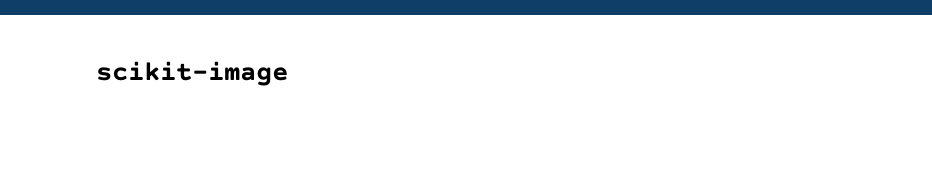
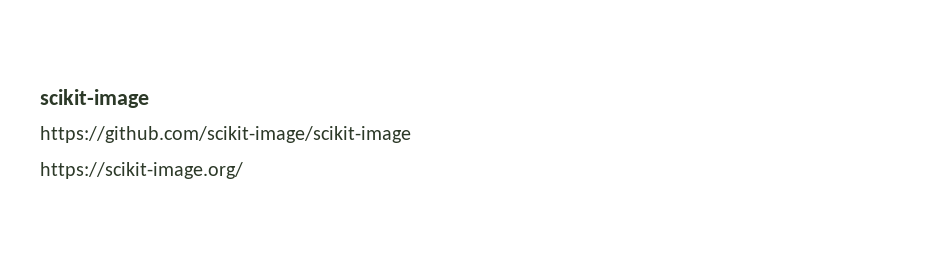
(288, 73) none -> [40,126,411,143] [40,162,243,179] // https://github.com/scikit-image/scikit-image // https://scikit-image.org/

